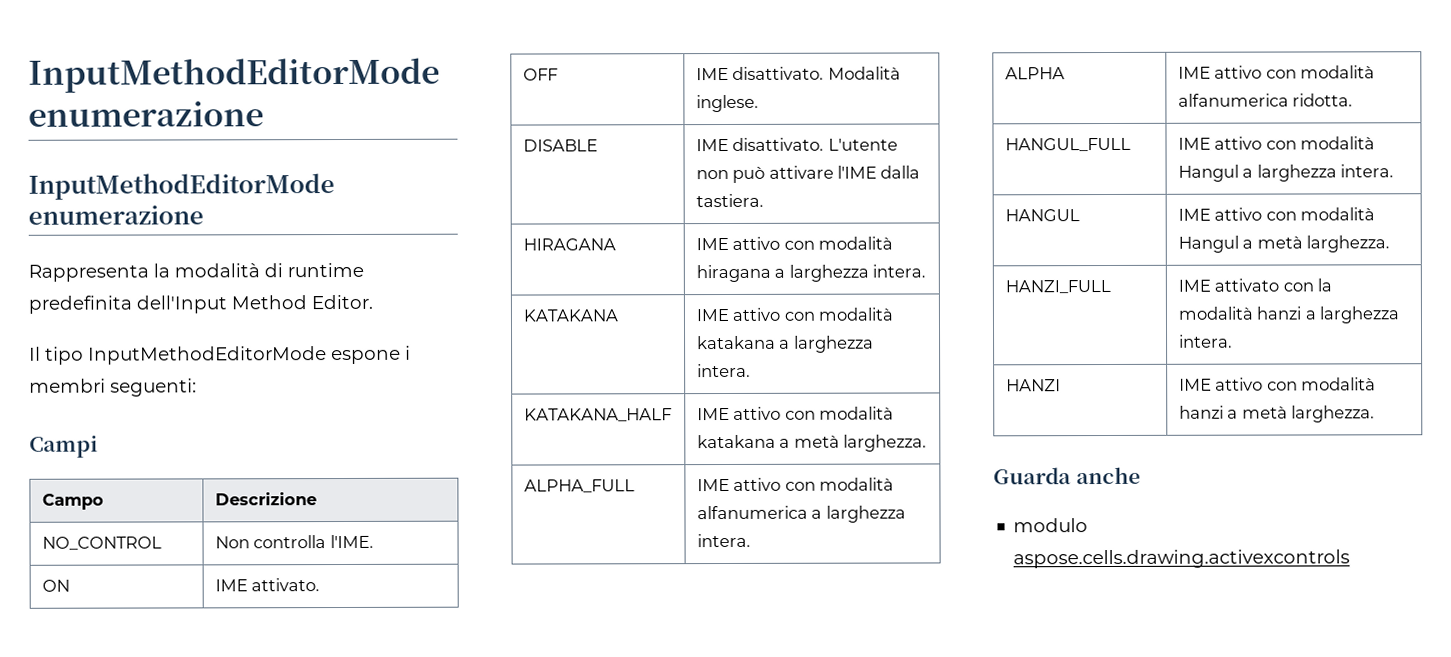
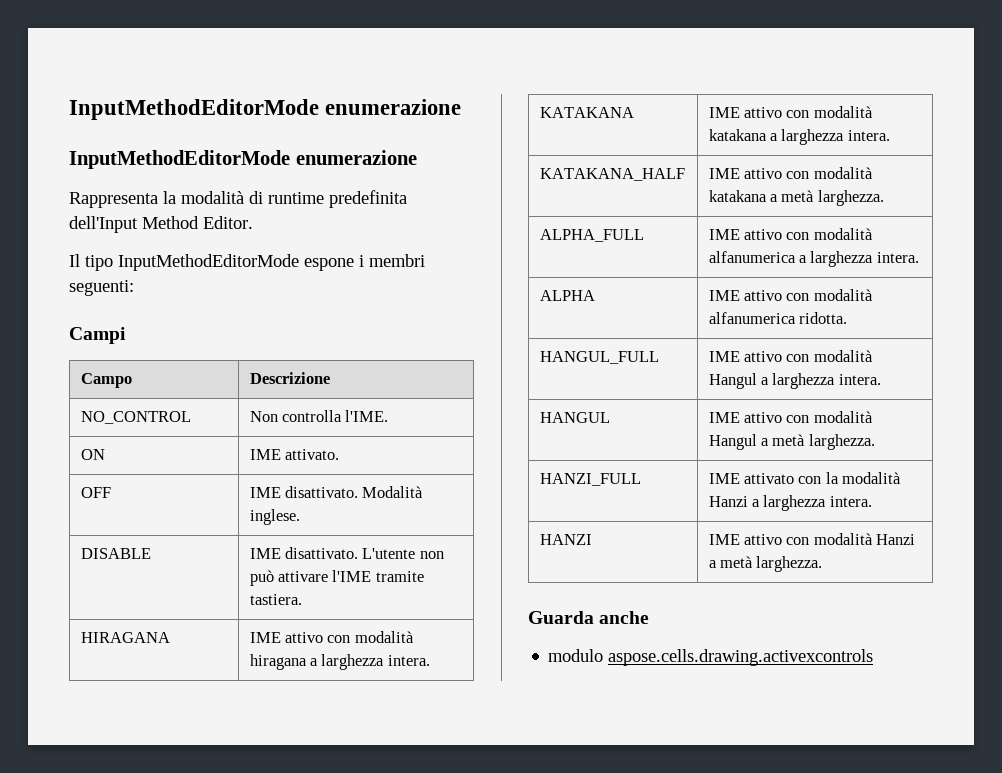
[880,165,921,179] dalla -> [375,571,424,582] tramite
[1256,306,1302,320] hanzi -> [708,496,748,507] Hanzi
[1178,405,1224,419] hanzi -> [876,534,916,545] Hanzi

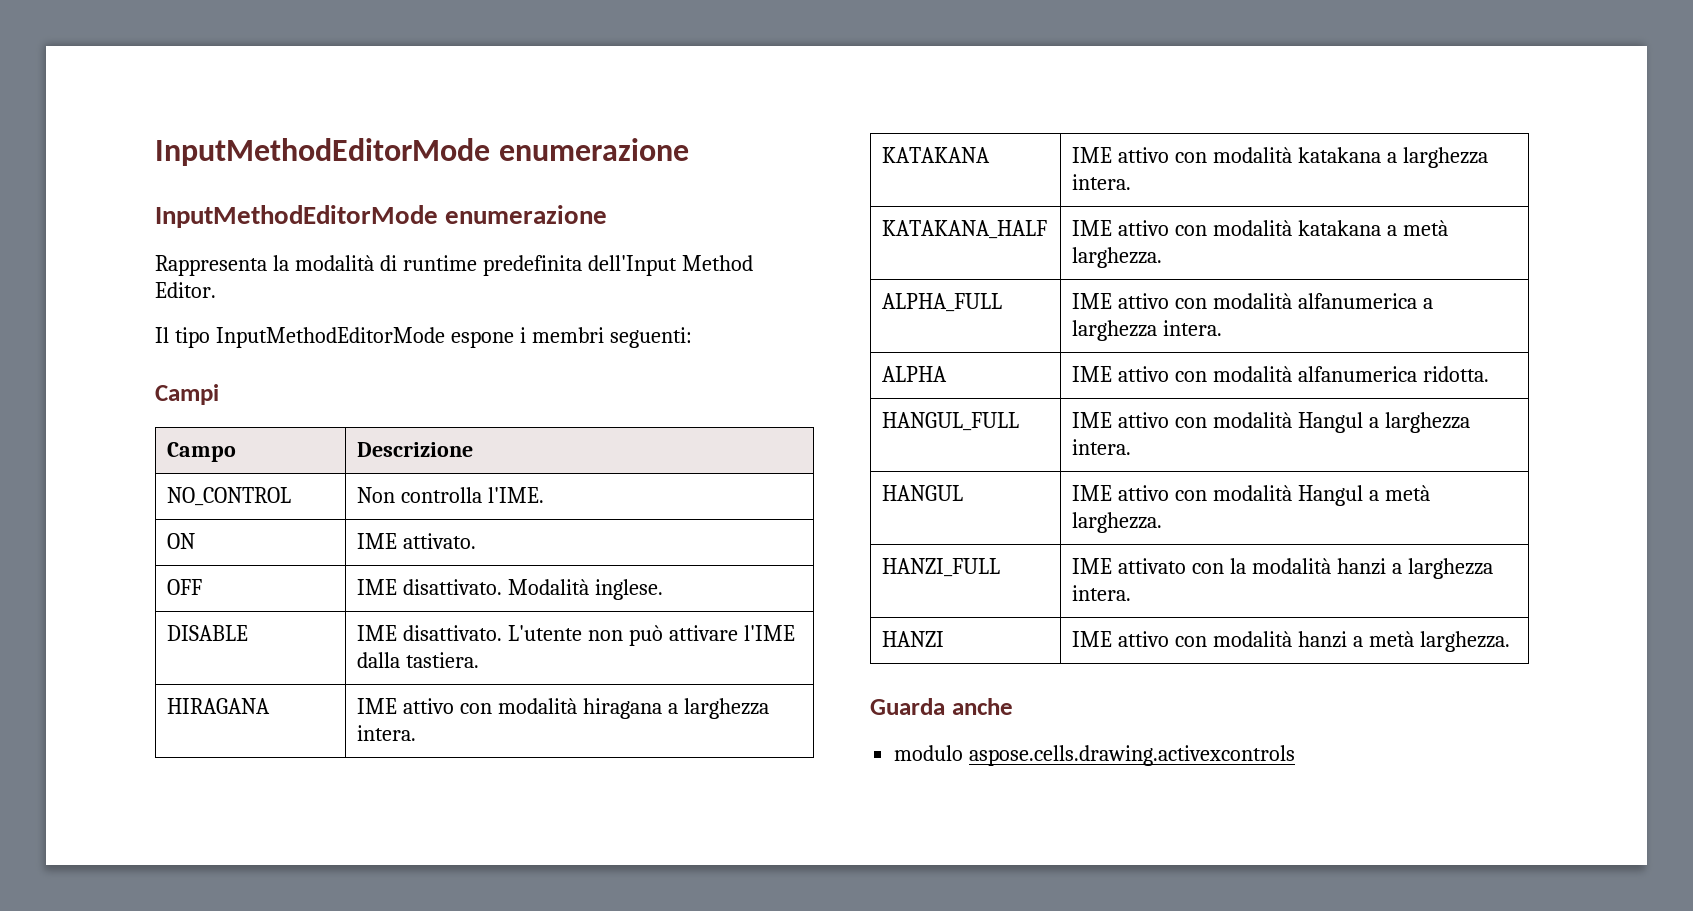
[375,571,424,582] tramite -> [357,652,401,668] dalla
[708,496,748,507] Hanzi -> [1337,558,1387,575] hanzi
[876,534,916,545] Hanzi -> [1298,631,1348,648] hanzi

